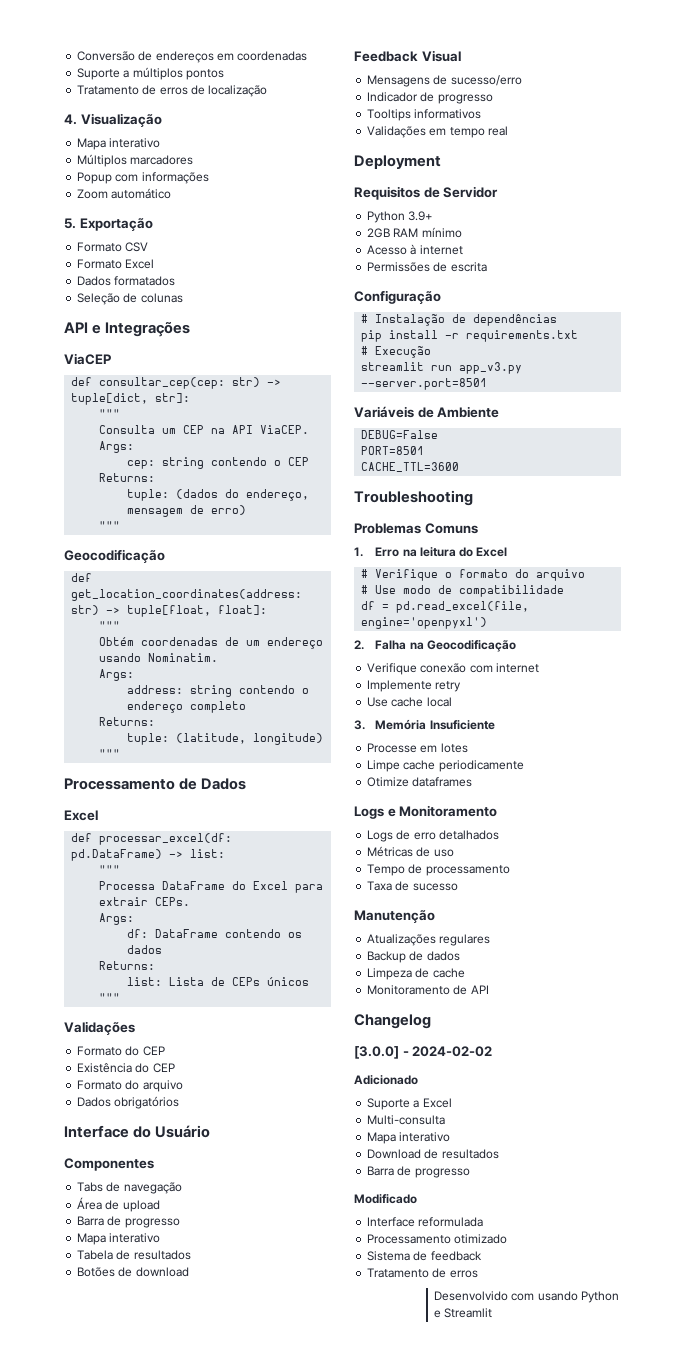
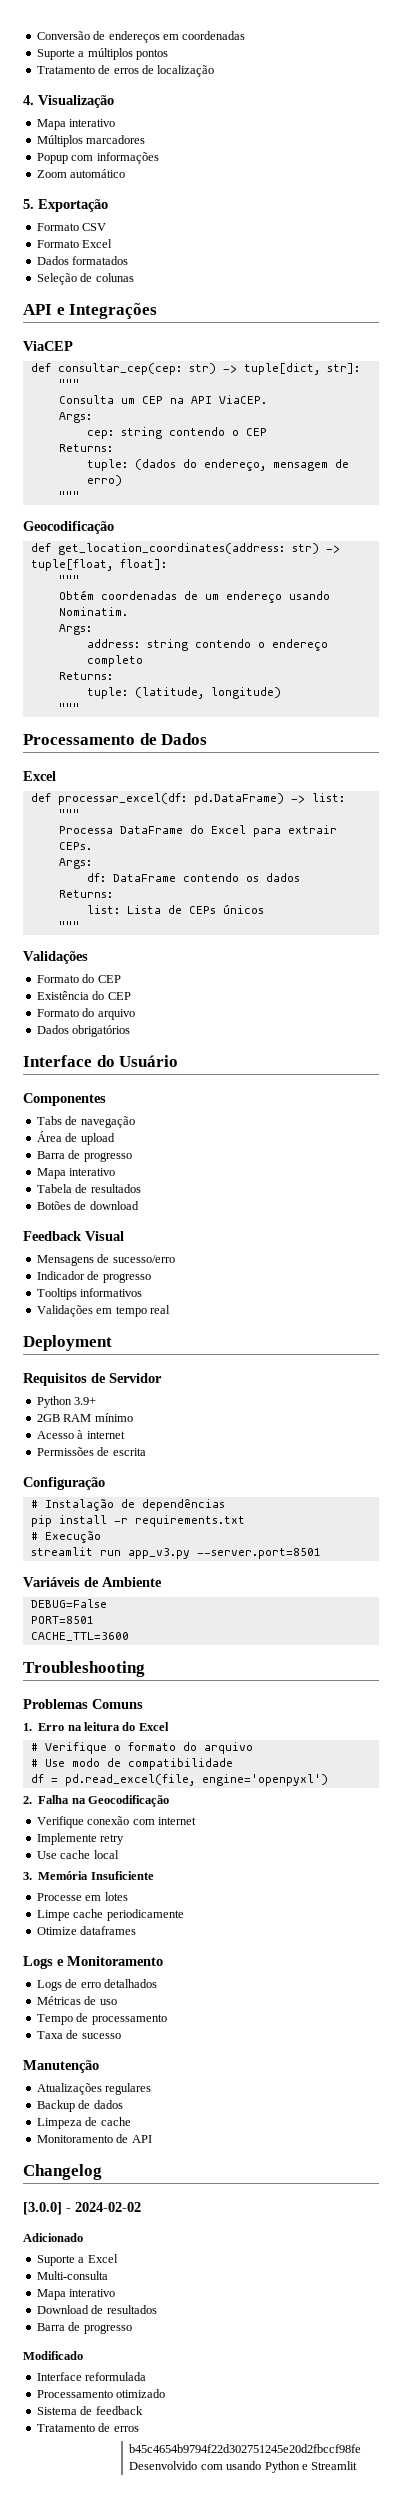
(478, 1274) none -> [129,2444,362,2453] b45c4654b9794f22d302751245e20d2fbccf98fe

